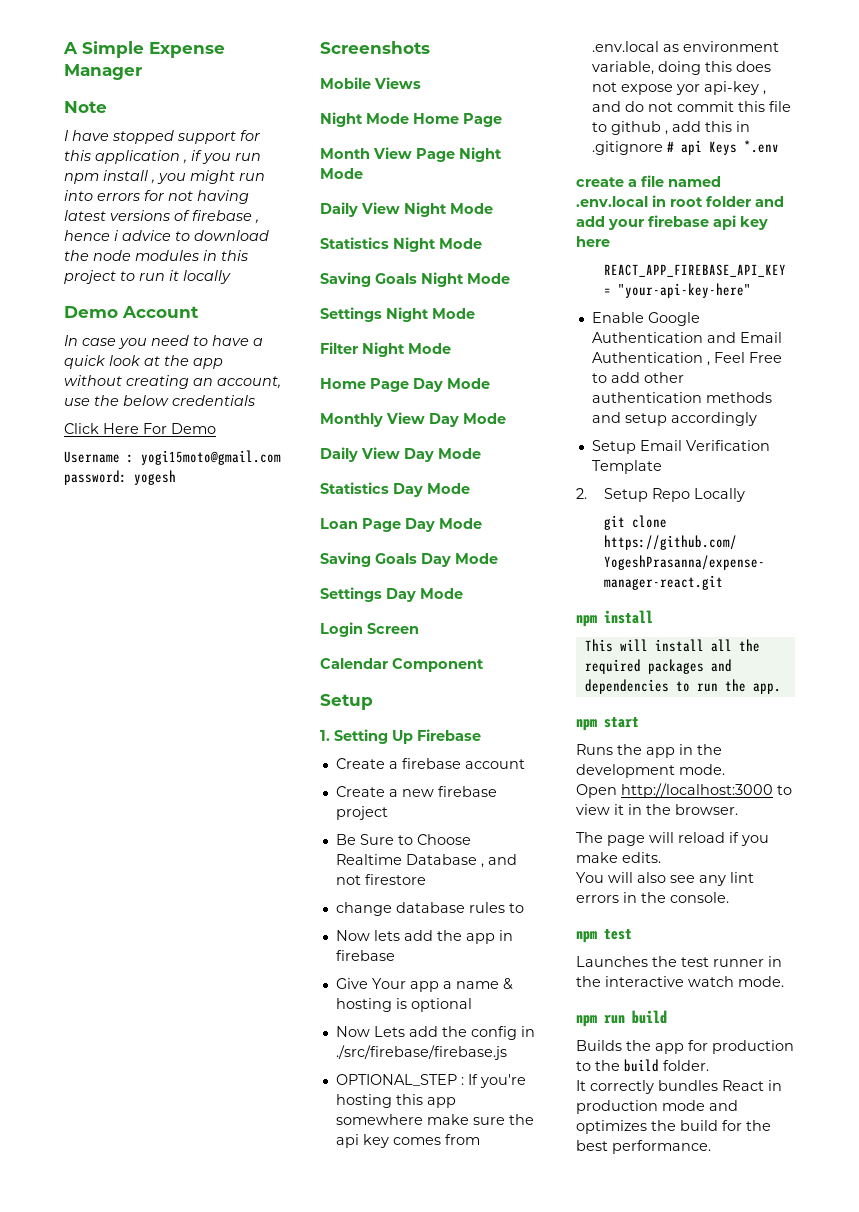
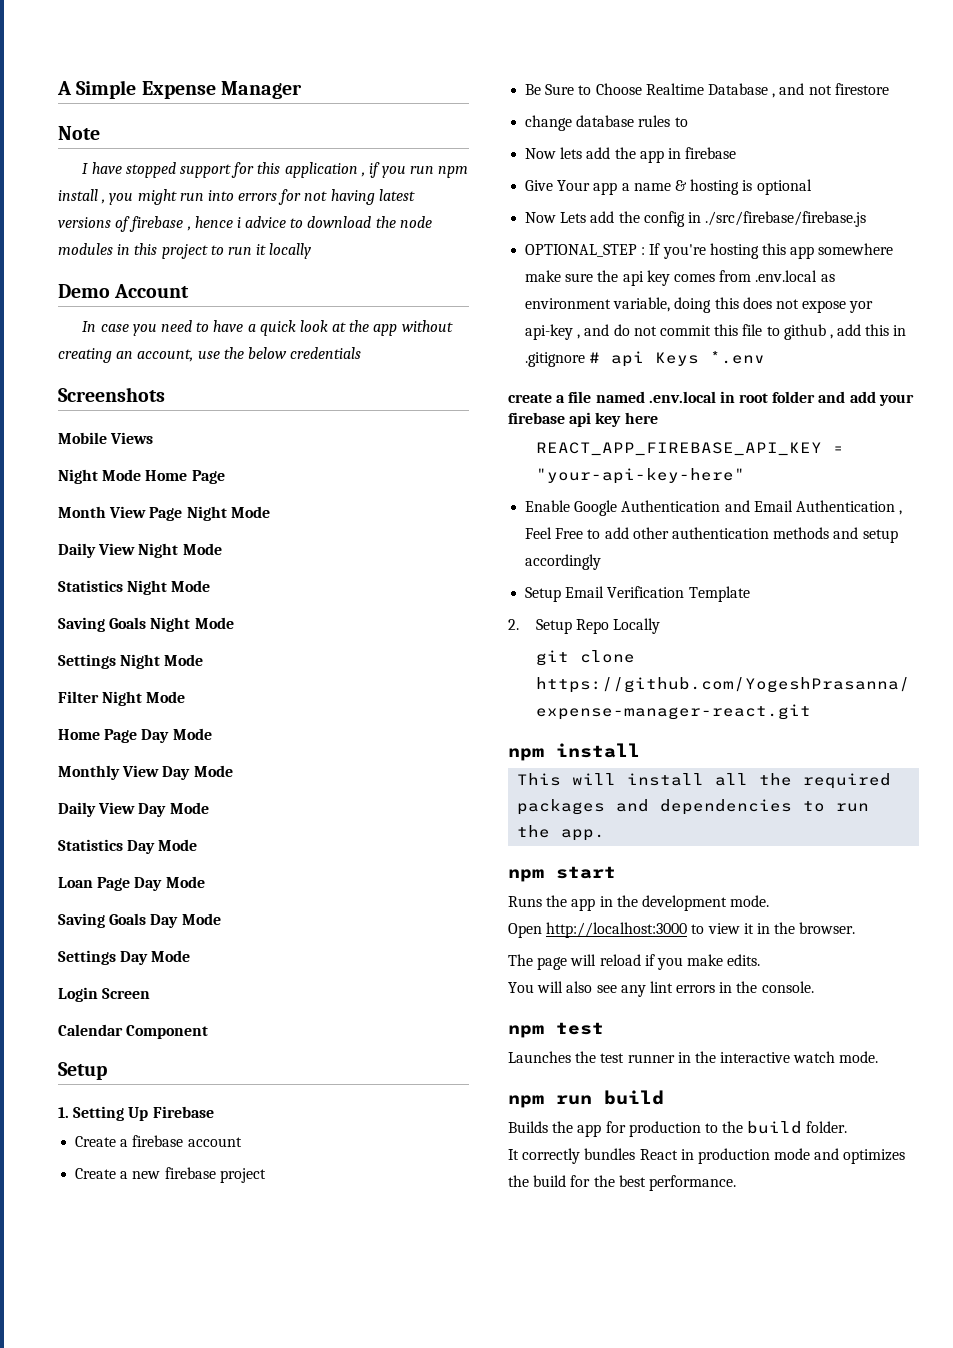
[64,423,216,434] [64,450,281,465] [64,470,176,485] // Click Here For Demo // Username : yogi15moto@gmail.com password: yogesh -> (362, 353) none

